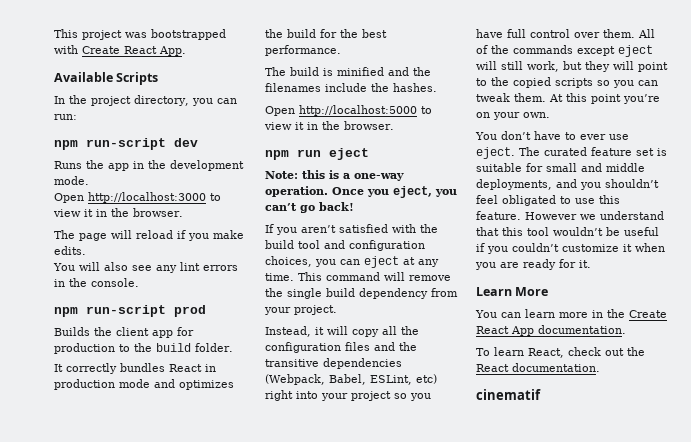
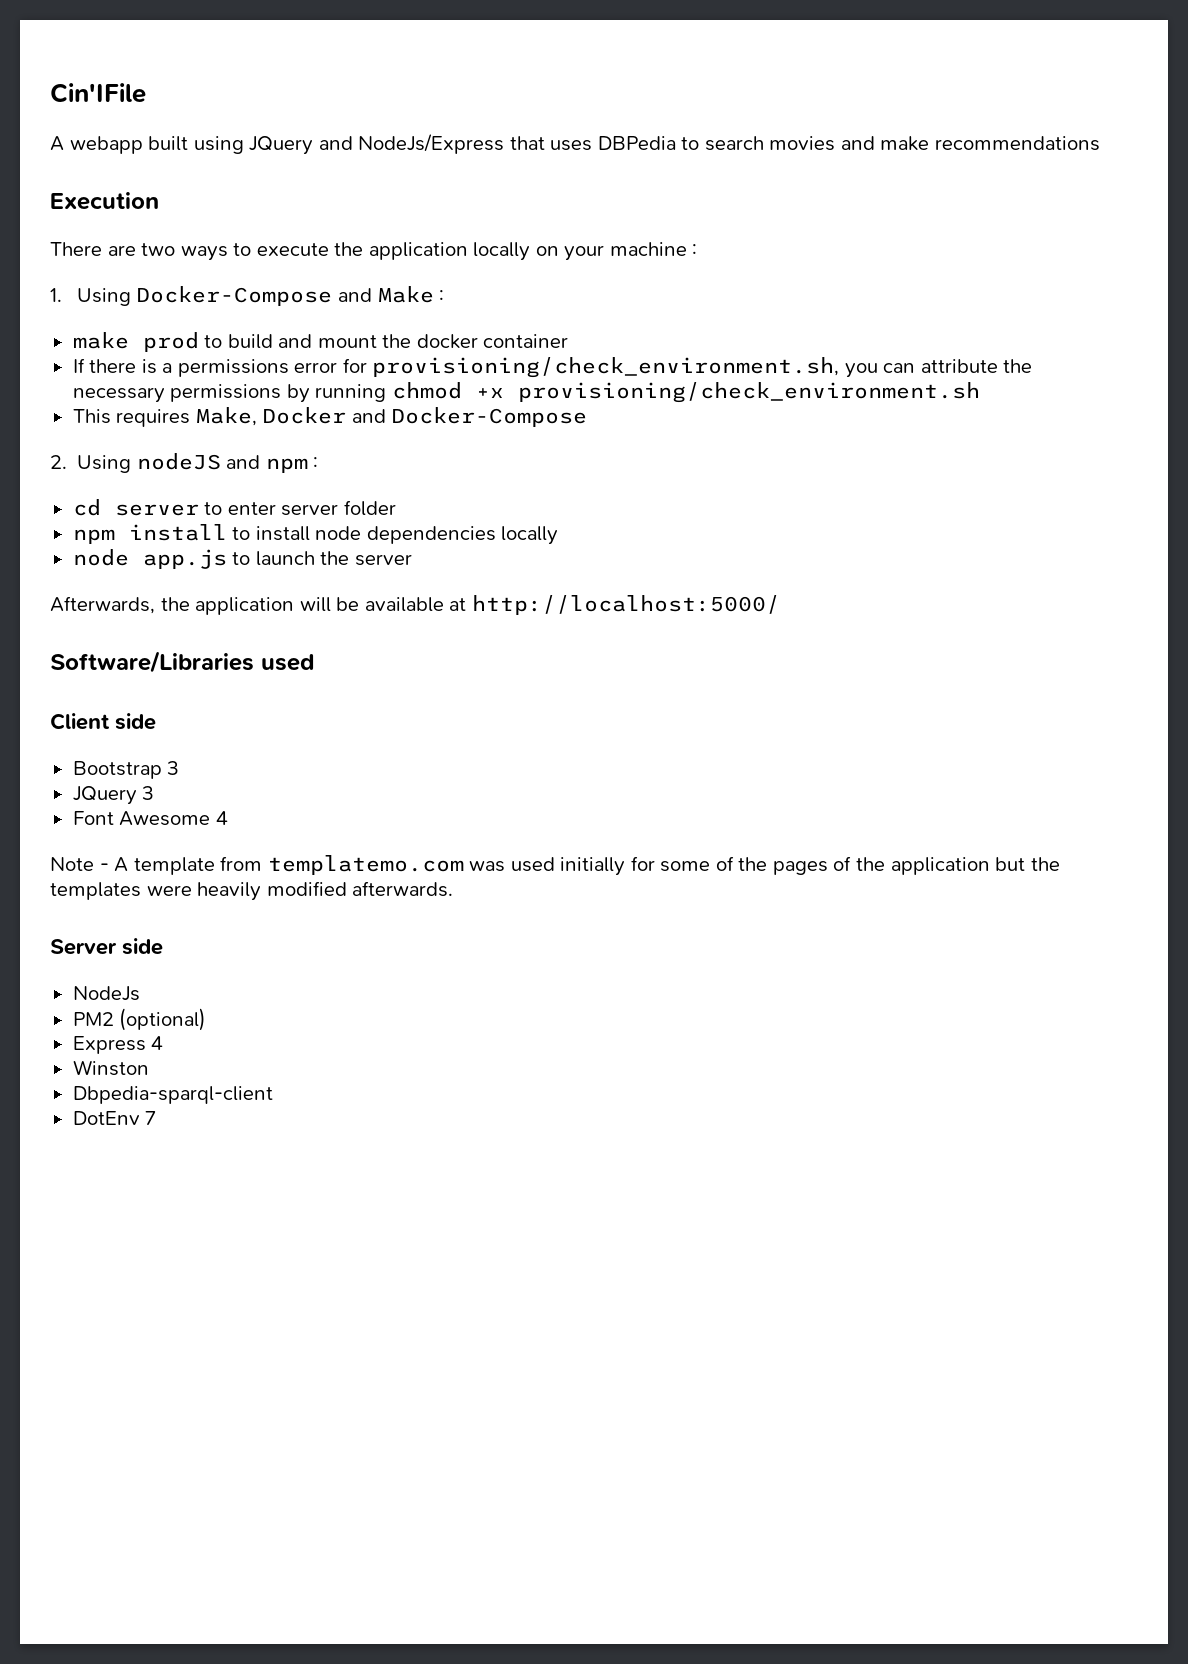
[54,29,226,40] [54,45,186,56] [54,72,159,85] [54,95,237,106] [54,114,77,120] [54,138,198,150] [54,160,244,171] [54,176,89,185] [54,192,221,203] [53,208,183,217] [54,230,244,241] [54,246,86,255] [53,262,238,273] [54,278,139,287] [54,305,206,317] [54,327,194,338] [54,343,233,354] [54,363,216,374] [54,379,234,390] [265,29,387,38] [265,45,341,56] [265,67,431,76] [265,83,437,92] [265,105,432,116] [264,121,394,130] [265,148,369,160] [265,170,404,181] [265,186,457,198] [265,202,354,213] [265,224,438,235] [265,240,425,251] [265,256,439,268] [265,272,451,281] [265,288,458,299] [264,305,337,315] [265,326,419,337] [265,342,417,353] [265,358,402,369] [265,374,437,385] [265,390,431,401] [476,29,655,38] [476,45,653,57] [476,61,668,72] [476,77,658,88] [476,93,660,104] [476,112,550,120] [475,131,629,140] [476,147,667,159] [476,163,645,172] [476,179,659,190] [476,195,620,206] [476,211,664,220] [476,227,659,236] [476,243,665,254] [475,259,591,270] [476,287,549,296] [475,309,667,318] [476,325,626,336] [476,347,645,358] [476,363,600,372] [476,389,541,400] This project was bootstrapped with Create React App. // Available Scripts // In the project directory, you can run: // npm run-script dev // Runs the app in the development mode. // Open http://localhost:3000 to view it in the browser. // The page will reload if you make edits. // You will also see any lint errors in the console. // npm run-script prod // Builds the client app for production to the build folder. // It correctly bundles React in production mode and optimizes the build for the best performance. // The build is minified and the filenames include the hashes. // Open http://localhost:5000 to view it in the browser. // npm run eject // Note: this is a one-way operation. Once you eject, you can’t go back! // If you aren’t satisfied with the build tool and configuration choices, you can eject at any time. This command will remove the single build dependency from your project. // Instead, it will copy all the configuration files and the transitive dependencies (Webpack, Babel, ESLint, etc) right into your project so you have full control over them. All of the commands except eject will still work, but they will point to the copied scripts so you can tweak them. At this point you’re on your own. // You don’t have to ever use eject. The curated feature set is suitable for small and middle deployments, and you shouldn’t feel obligated to use this feature. However we understand that this tool wouldn’t be useful if you couldn’t customize it when you are ready for it. // Learn More // You can learn more in the Create React App documentation. // To learn React, check out the React documentation. // cinematif -> [50,83,146,103] [50,134,1101,155] [50,192,159,210] [50,242,698,261] [50,286,445,306] [72,332,569,352] [72,357,1033,378] [72,382,980,403] [72,407,588,427] [50,453,319,473] [72,499,396,516] [72,524,559,545] [72,549,412,569] [50,595,780,615] [50,651,315,673] [50,713,156,730] [72,761,180,779] [72,786,155,805] [72,811,228,826] [50,855,1060,876] [50,881,454,901] [50,938,163,955] [72,986,140,1001] [72,1008,207,1031] [72,1036,164,1054] [72,1060,149,1076] [72,1086,273,1104] [72,1111,157,1125] Cin'IFile // A webapp built using JQuery and NodeJs/Express that uses DBPedia to search movies and make recommendations // Execution // There are two ways to execute the application locally on your machine : // 1. Using Docker-Compose and Make : // make prod to build and mount the docker container // If there is a permissions error for provisioning/check_environment.sh, you can attribute the necessary permissions by running chmod +x provisioning/check_environment.sh // This requires Make, Docker and Docker-Compose // 2. Using nodeJS and npm : // cd server to enter server folder // npm install to install node dependencies locally // node app.js to launch the server // Afterwards, the application will be available at http://localhost:5000/ // Software/Libraries used // Client side // Bootstrap 3 // JQuery 3 // Font Awesome 4 // Note - A template from templatemo.com was used initially for some of the pages of the application but the templates were heavily modified afterwards. // Server side // NodeJs // PM2 (optional) // Express 4 // Winston // Dbpedia-sparql-client // DotEnv 7

